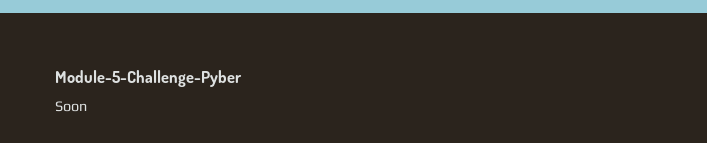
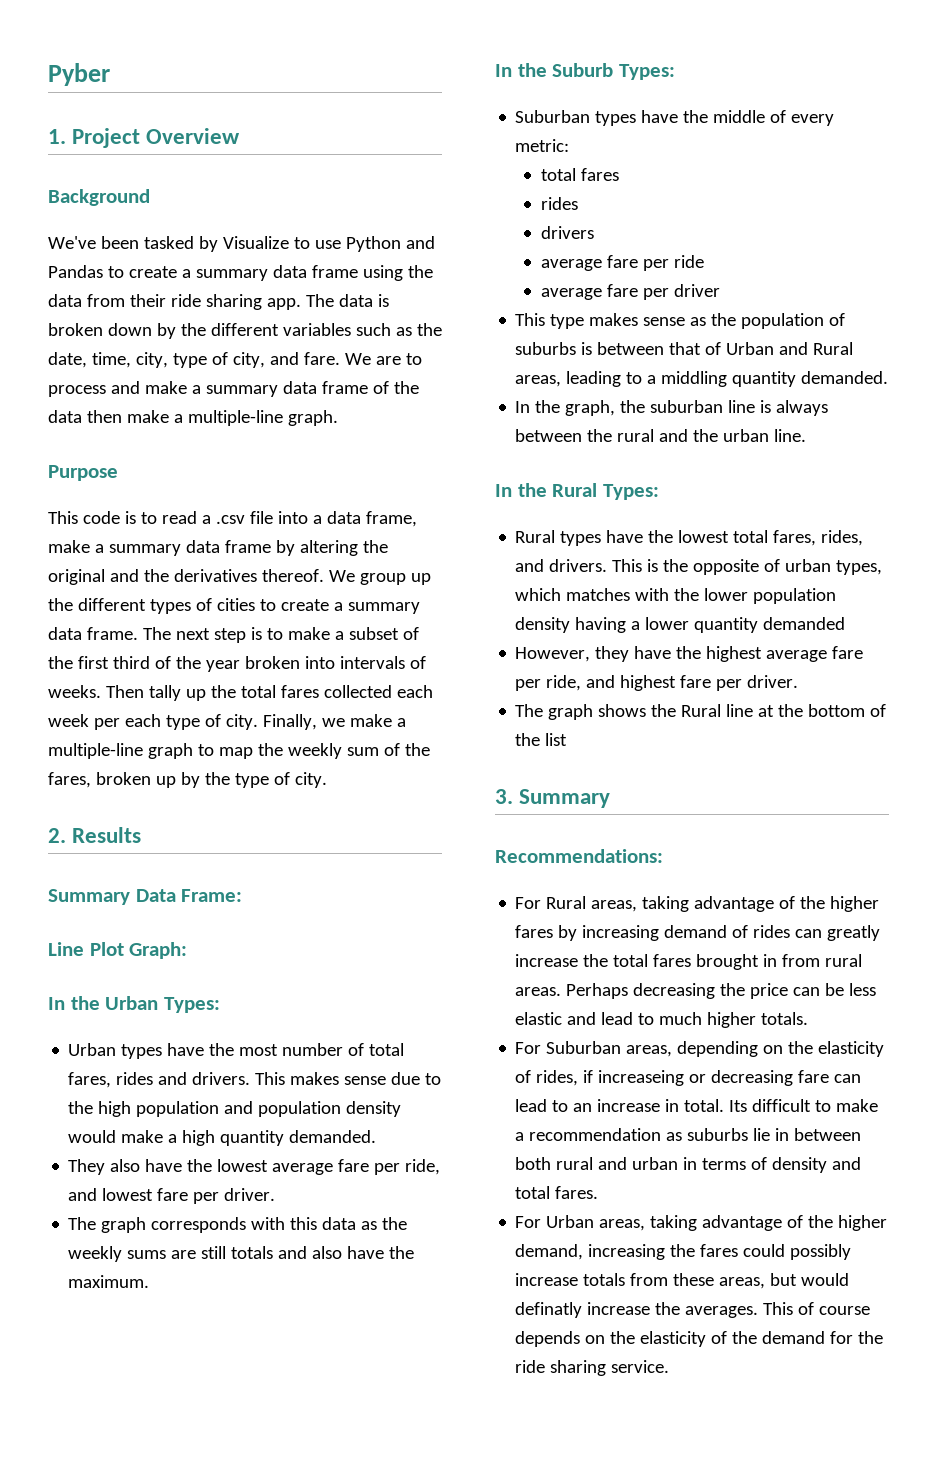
[55,70,242,87] [55,101,87,112] Module-5-Challenge-Pyber // Soon -> [48,63,110,86] [48,128,241,148] [48,189,150,206] [48,236,435,252] [48,265,433,281] [48,294,389,310] [48,323,442,339] [48,352,422,368] [48,381,419,397] [48,410,338,426] [48,465,118,481] [48,511,417,527] [48,540,388,556] [48,569,431,585] [48,598,420,614] [48,627,419,643] [48,656,426,672] [48,685,433,701] [48,714,406,730] [48,743,430,759] [48,772,327,788] [48,827,142,843] [48,889,243,905] [48,942,188,959] [48,996,220,1013] [68,1043,405,1059] [68,1072,442,1088] [68,1101,402,1117] [68,1130,377,1146] [68,1159,441,1175] [68,1188,276,1204] [68,1217,408,1233] [68,1246,415,1262] [68,1275,150,1288] [495,63,675,80] [515,110,835,126] [515,139,570,152] [540,168,619,181] [540,197,578,210] [540,226,594,239] [540,255,704,271] [540,284,720,300] [515,313,846,329] [515,342,854,355] [515,371,889,387] [515,400,829,416] [515,429,807,442] [495,483,659,500] [515,530,864,546] [515,559,883,575] [515,588,837,604] [515,617,846,633] [515,646,864,662] [515,675,799,691] [515,704,887,720] [515,733,568,746] [495,789,611,808] [495,849,663,863] [515,896,880,912] [515,925,881,941] [515,954,863,970] [515,983,877,999] [515,1012,809,1028] [515,1041,885,1057] [515,1070,862,1086] [515,1099,879,1112] [515,1128,862,1141] [515,1157,862,1173] [515,1186,599,1199] [515,1215,888,1231] [515,1244,852,1260] [515,1273,850,1289] [515,1302,871,1318] [515,1331,884,1347] [515,1360,670,1376] Pyber // 1. Project Overview // Background // We've been tasked by Visualize to use Python and Pandas to create a summary data frame using the data from their ride sharing app. The data is broken down by the different variables such as the date, time, city, type of city, and fare. We are to process and make a summary data frame of the data then make a multiple-line graph. // Purpose // This code is to read a .csv file into a data frame, make a summary data frame by altering the original and the derivatives thereof. We group up the different types of cities to create a summary data frame. The next step is to make a subset of the first third of the year broken into intervals of weeks. Then tally up the total fares collected each week per each type of city. Finally, we make a multiple-line graph to map the weekly sum of the fares, broken up by the type of city. // 2. Results // Summary Data Frame: // Line Plot Graph: // In the Urban Types: // Urban types have the most number of total fares, rides and drivers. This makes sense due to the high population and population density would make a high quantity demanded. // They also have the lowest average fare per ride, and lowest fare per driver. // The graph corresponds with this data as the weekly sums are still totals and also have the maximum. // In the Suburb Types: // Suburban types have the middle of every metric: // total fares // rides // drivers // average fare per ride // average fare per driver // This type makes sense as the population of suburbs is between that of Urban and Rural areas, leading to a middling quantity demanded. // In the graph, the suburban line is always between the rural and the urban line. // In the Rural Types: // Rural types have the lowest total fares, rides, and drivers. This is the opposite of urban types, which matches with the lower population density having a lower quantity demanded // However, they have the highest average fare per ride, and highest fare per driver. // The graph shows the Rural line at the bottom of the list // 3. Summary // Recommendations: // For Rural areas, taking advantage of the higher fares by increasing demand of rides can greatly increase the total fares brought in from rural areas. Perhaps decreasing the price can be less elastic and lead to much higher totals. // For Suburban areas, depending on the elasticity of rides, if increaseing or decreasing fare can lead to an increase in total. Its difficult to make a recommendation as suburbs lie in between both rural and urban in terms of density and total fares. // For Urban areas, taking advantage of the higher demand, increasing the fares could possibly increase totals from these areas, but would definatly increase the averages. This of course depends on the elasticity of the demand for the ride sharing service.

